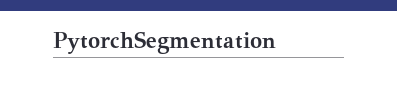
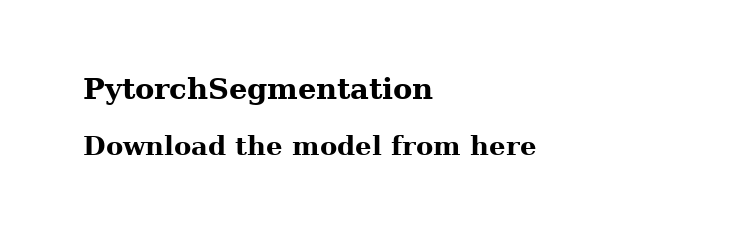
(276, 42) none -> [83,135,537,155] // Download the model from here

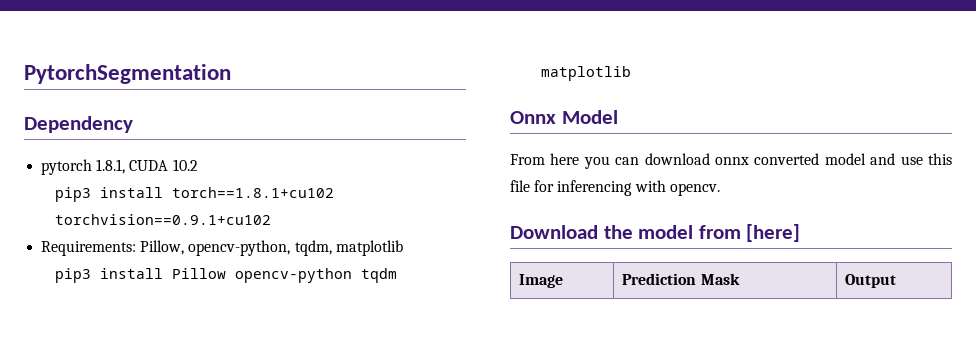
(433, 91) none -> [24,116,133,133] [41,159,198,175] [54,187,334,202] [54,214,271,225] [41,240,403,256] [54,268,397,283] [540,66,631,81] [510,110,618,124] [510,153,952,169] [510,180,720,196] // Dependency // pytorch 1.8.1, CUDA 10.2 // pip3 install torch==1.8.1+cu102 torchvision==0.9.1+cu102 // Requirements: Pillow, opencv-python, tqdm, matplotlib // pip3 install Pillow opencv-python tqdm matplotlib // Onnx Model // From here you can download onnx converted model and use this file for inferencing with opencv.
[470,135,537,155] here -> [746,224,801,242] [519,274,564,288] [622,273,740,285] [845,274,897,288] [here] // Image | Prediction Mask | Output

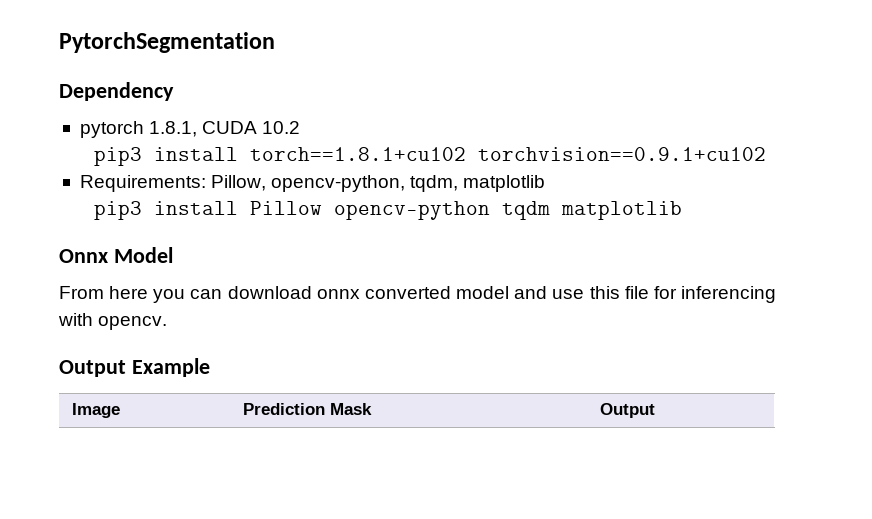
[510,224,801,242] Download the model from [here] -> [59,358,210,377] Output Example

